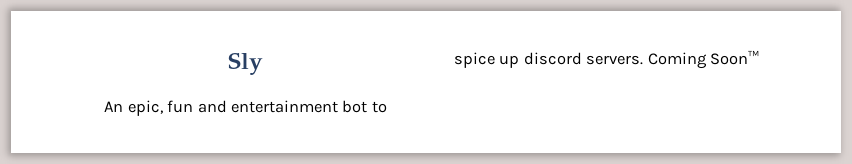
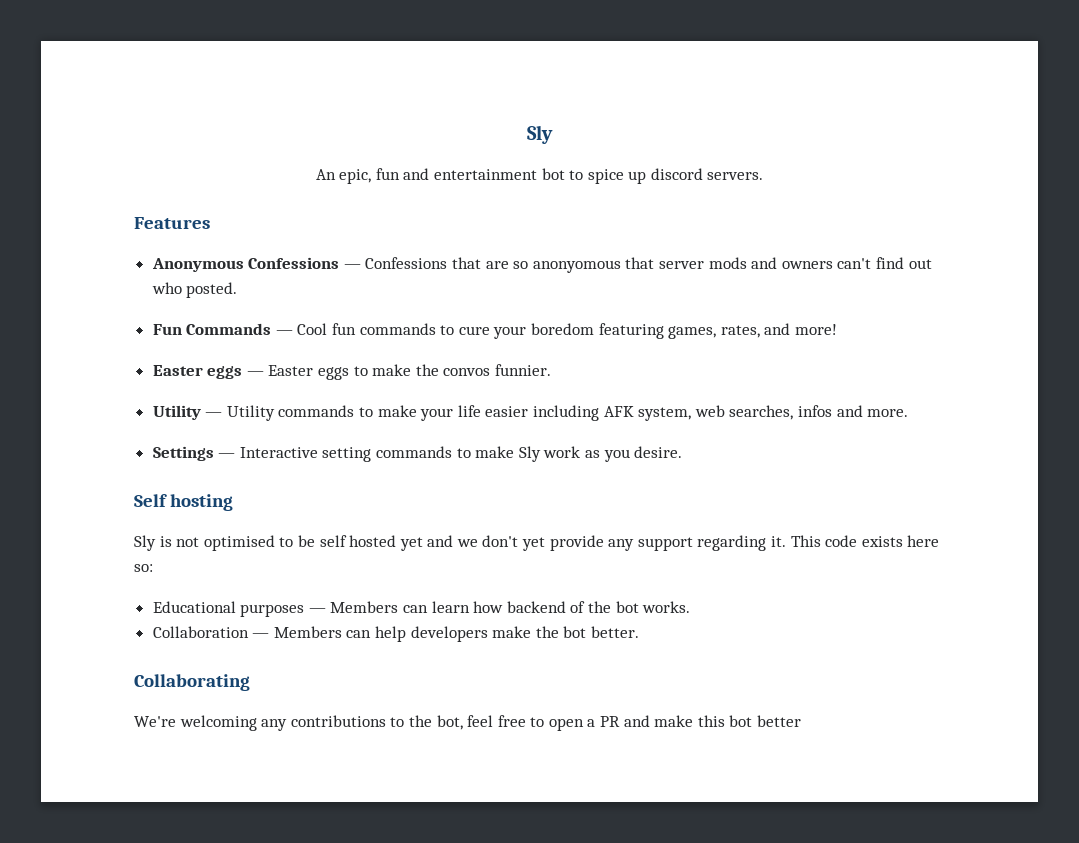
[647,50,760,69] Coming Soon™ -> [134,217,210,229] [151,257,932,273] [151,282,238,298] [152,323,837,339] [152,364,552,380] [152,405,909,421] [152,446,683,462] [134,494,233,511] [134,535,940,551] [134,564,153,572] [152,601,691,617] [152,626,640,642] [134,674,250,691] [134,715,802,731] // Features // Anonymous Confessions — Confessions that are so anonyomous that server mods and owners can't find out who posted. // Fun Commands — Cool fun commands to cure your boredom featuring games, rates, and more! // Easter eggs — Easter eggs to make the convos funnier. // Utility — Utility commands to make your life easier including AFK system, web searches, infos and more. // Settings — Interactive setting commands to make Sly work as you desire. // Self hosting // Sly is not optimised to be self hosted yet and we don't yet provide any support regarding it. This code exists here so: // Educational purposes — Members can learn how backend of the bot works. // Collaboration — Members can help developers make the bot better. // Collaborating // We're welcoming any contributions to the bot, feel free to open a PR and make this bot better

